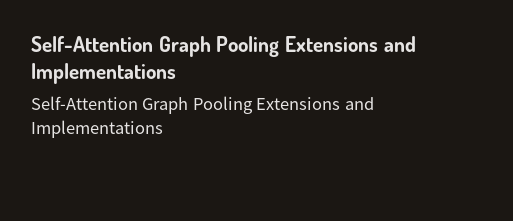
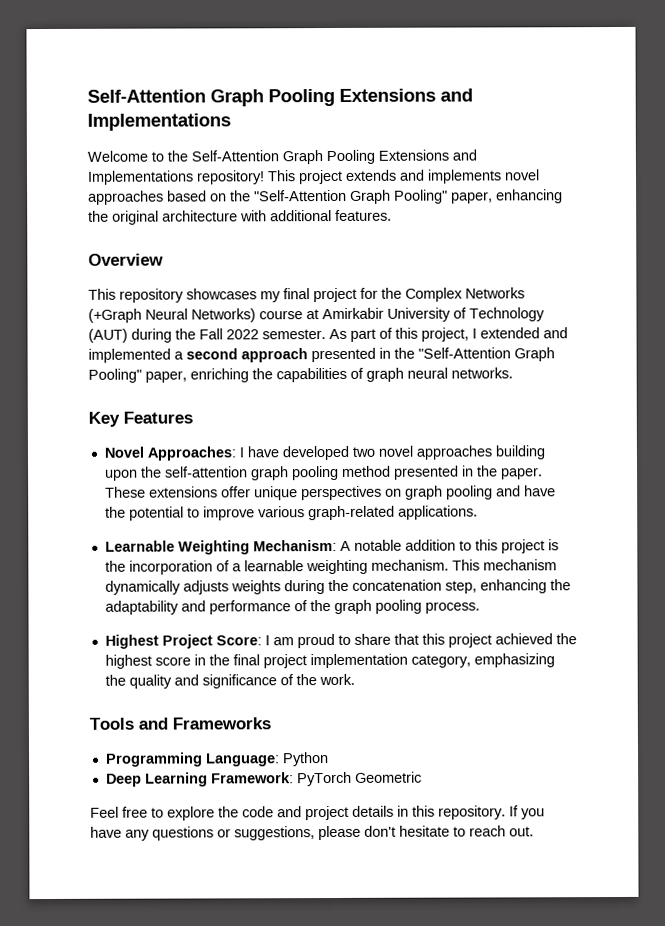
[31,96,374,114] [31,120,163,138] Self-Attention Graph Pooling Extensions and Implementations -> [87,149,477,165] [87,169,540,185] [88,189,563,205] [88,209,392,225] [88,253,164,266] [88,287,525,303] [88,307,545,323] [88,327,568,343] [88,347,555,363] [88,367,513,383] [88,411,193,427] [103,445,545,461] [104,465,543,481] [104,485,556,501] [104,505,478,521] [104,539,559,555] [104,559,557,575] [104,579,571,595] [104,599,480,615] [104,633,577,649] [104,653,555,669] [104,673,355,689] [89,717,271,730] [105,752,329,767] [105,771,422,787] [90,805,545,821] [90,825,534,841] Welcome to the Self-Attention Graph Pooling Extensions and Implementations repository! This project extends and implements novel approaches based on the "Self-Attention Graph Pooling" paper, enhancing the original architecture with additional features. // Overview // This repository showcases my final project for the Complex Networks (+Graph Neural Networks) course at Amirkabir University of Technology (AUT) during the Fall 2022 semester. As part of this project, I extended and implemented a second approach presented in the "Self-Attention Graph Pooling" paper, enriching the capabilities of graph neural networks. // Key Features // Novel Approaches: I have developed two novel approaches building upon the self-attention graph pooling method presented in the paper. These extensions offer unique perspectives on graph pooling and have the potential to improve various graph-related applications. // Learnable Weighting Mechanism: A notable addition to this project is the incorporation of a learnable weighting mechanism. This mechanism dynamically adjusts weights during the concatenation step, enhancing the adaptability and performance of the graph pooling process. // Highest Project Score: I am proud to share that this project achieved the highest score in the final project implementation category, emphasizing the quality and significance of the work. // Tools and Frameworks // Programming Language: Python // Deep Learning Framework: PyTorch Geometric // Feel free to explore the code and project details in this repository. If you have any questions or suggestions, please don't hesitate to reach out.

